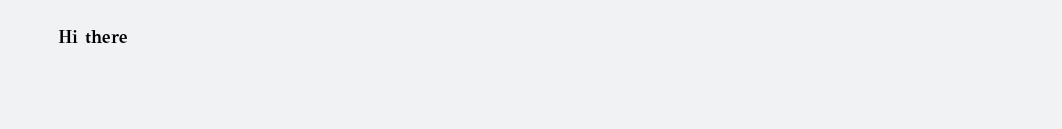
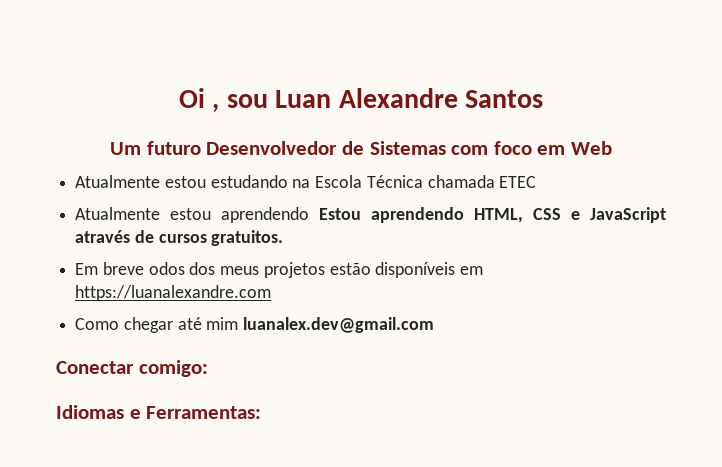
[58,30,128,44] Hi there -> [178,88,544,112] [110,141,612,155] [75,175,537,188] [75,207,666,223] [75,230,284,246] [75,262,484,278] [75,285,272,301] [75,317,435,333] [56,360,208,377] [56,405,262,419] Oi , sou Luan Alexandre Santos // Um futuro Desenvolvedor de Sistemas com foco em Web // Atualmente estou estudando na Escola Técnica chamada ETEC // Atualmente estou aprendendo Estou aprendendo HTML, CSS e JavaScript através de cursos gratuitos. // Em breve odos dos meus projetos estão disponíveis em https://luanalexandre.com // Como chegar até mim luanalex.dev@gmail.com // Conectar comigo: // Idiomas e Ferramentas:

